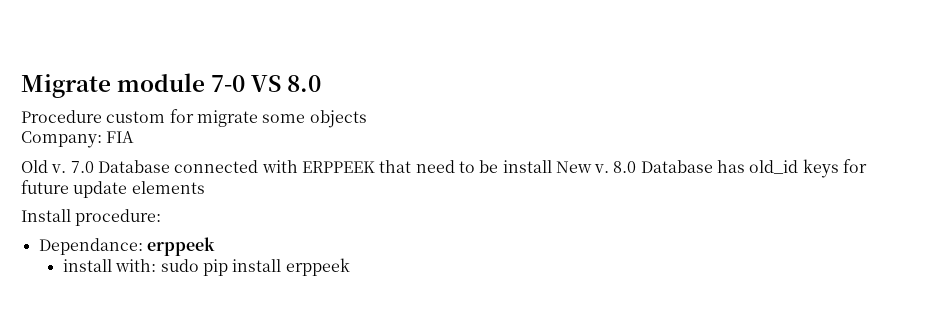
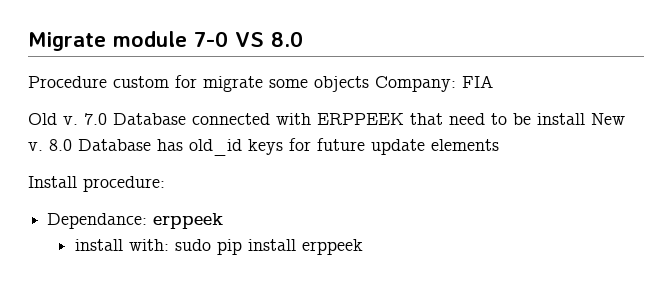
(367, 119) // -> (369, 84) none

